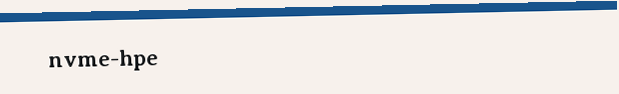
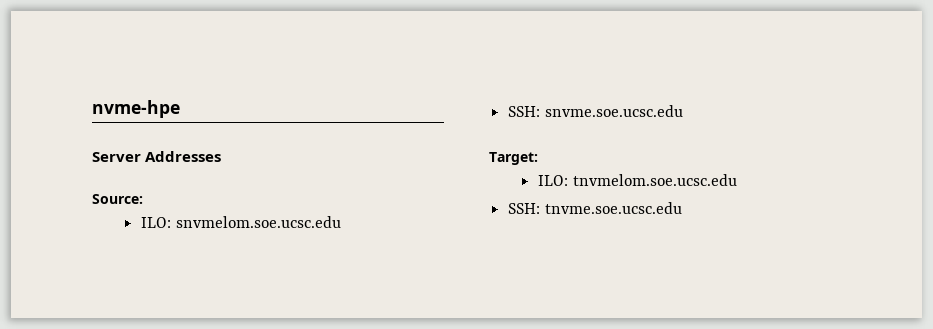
(159, 61) none -> [92,151,222,162] [92,194,143,204] [141,216,341,228] [508,105,683,117] [489,152,538,165] [538,174,737,186] [508,202,682,214] // Server Addresses // Source: // ILO: snvmelom.soe.ucsc.edu // SSH: snvme.soe.ucsc.edu // Target: // ILO: tnvmelom.soe.ucsc.edu // SSH: tnvme.soe.ucsc.edu

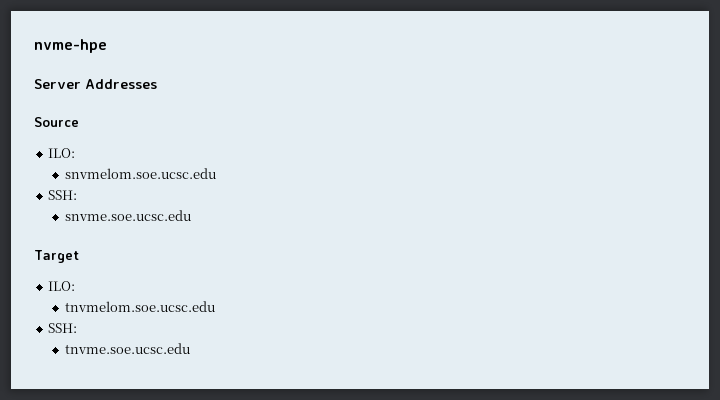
[92,194,143,204] [141,217,172,228] Source: // ILO: -> [34,117,79,127] [48,148,76,158] Source // ILO: //
(541, 111) none -> (78, 195) //
[489,152,538,165] [538,175,569,186] Target: // ILO: -> [34,250,79,263] [48,281,76,291] Target // ILO: //
(541, 208) none -> (78, 328) //

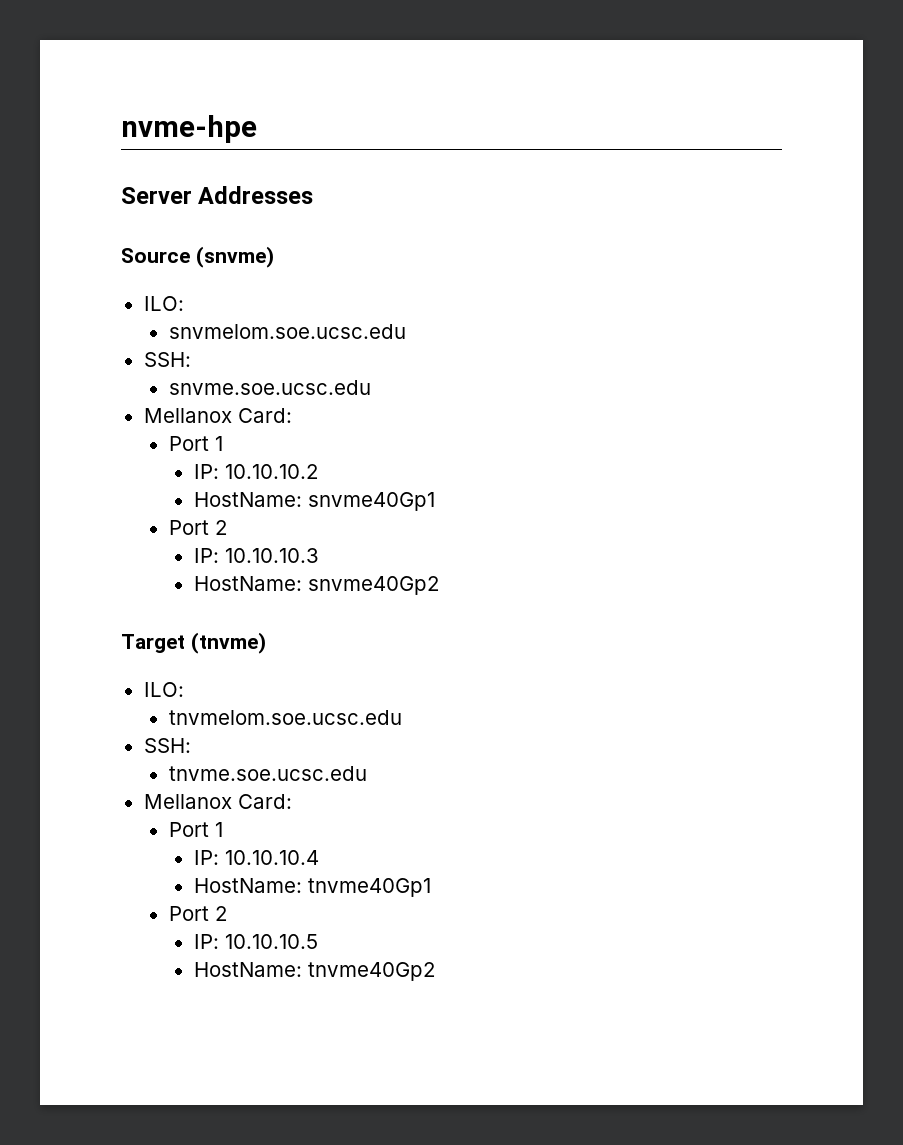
(79, 122) none -> [195,246,274,268] (snvme)
(191, 215) none -> [143,408,292,423] [168,436,223,451] [193,464,319,479] [193,492,435,511] [168,520,228,535] [193,548,319,563] [193,576,440,595] // Mellanox Card: // Port 1 // IP: 10.10.10.2 // HostName: snvme40Gp1 // Port 2 // IP: 10.10.10.3 // HostName: snvme40Gp2
(79, 256) none -> [190,632,266,654] (tnvme)
(190, 348) none -> [143,794,292,809] [168,822,223,837] [193,850,319,865] [193,878,431,897] [168,906,228,921] [193,934,318,949] [193,962,436,981] // Mellanox Card: // Port 1 // IP: 10.10.10.4 // HostName: tnvme40Gp1 // Port 2 // IP: 10.10.10.5 // HostName: tnvme40Gp2

